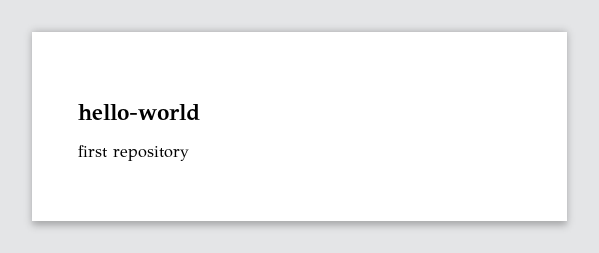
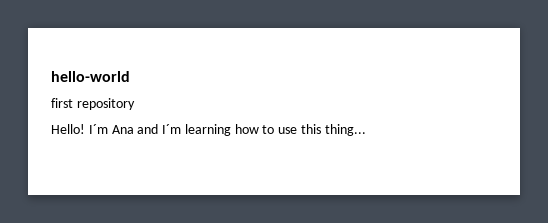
(189, 153) none -> [51,124,366,136] // Hello! I´m Ana and I´m learning how to use this thing...

